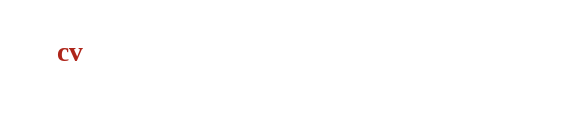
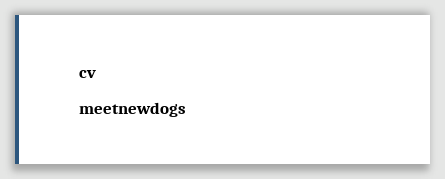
(83, 54) none -> [79,102,186,117] // meetnewdogs

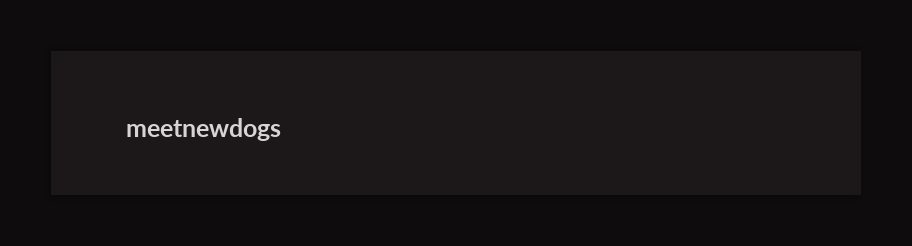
[79,70,96,78] cv // -> (126, 129) none

